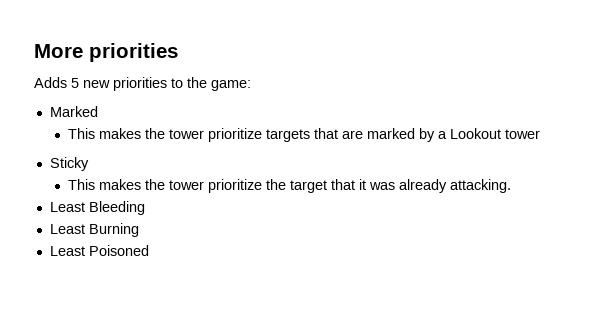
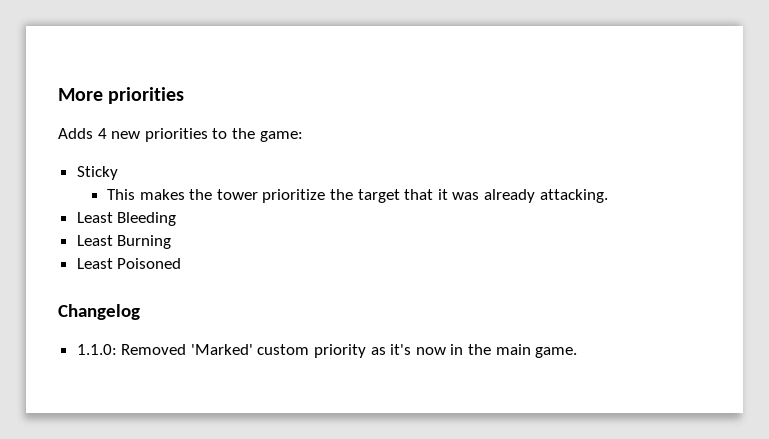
[71,78,79,88] 5 -> [97,128,107,139] 4
[49,106,98,117] [68,128,541,142] // Marked // This makes the tower prioritize targets that are marked by a Lookout tower -> (303, 136) none
(149, 250) none -> [58,304,140,320] [76,344,578,358] // Changelog // 1.1.0: Removed 'Marked' custom priority as it's now in the main game.

